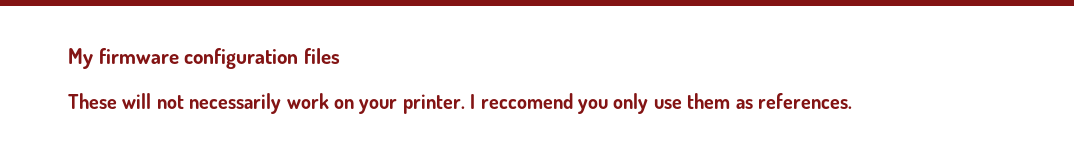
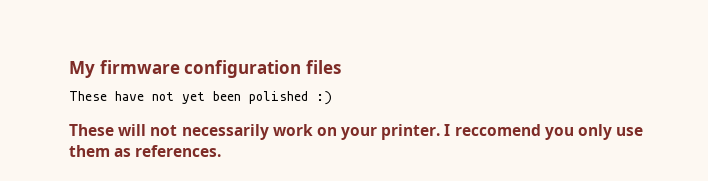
(341, 56) none -> [69,91,332,105] // These have not yet been polished :)

